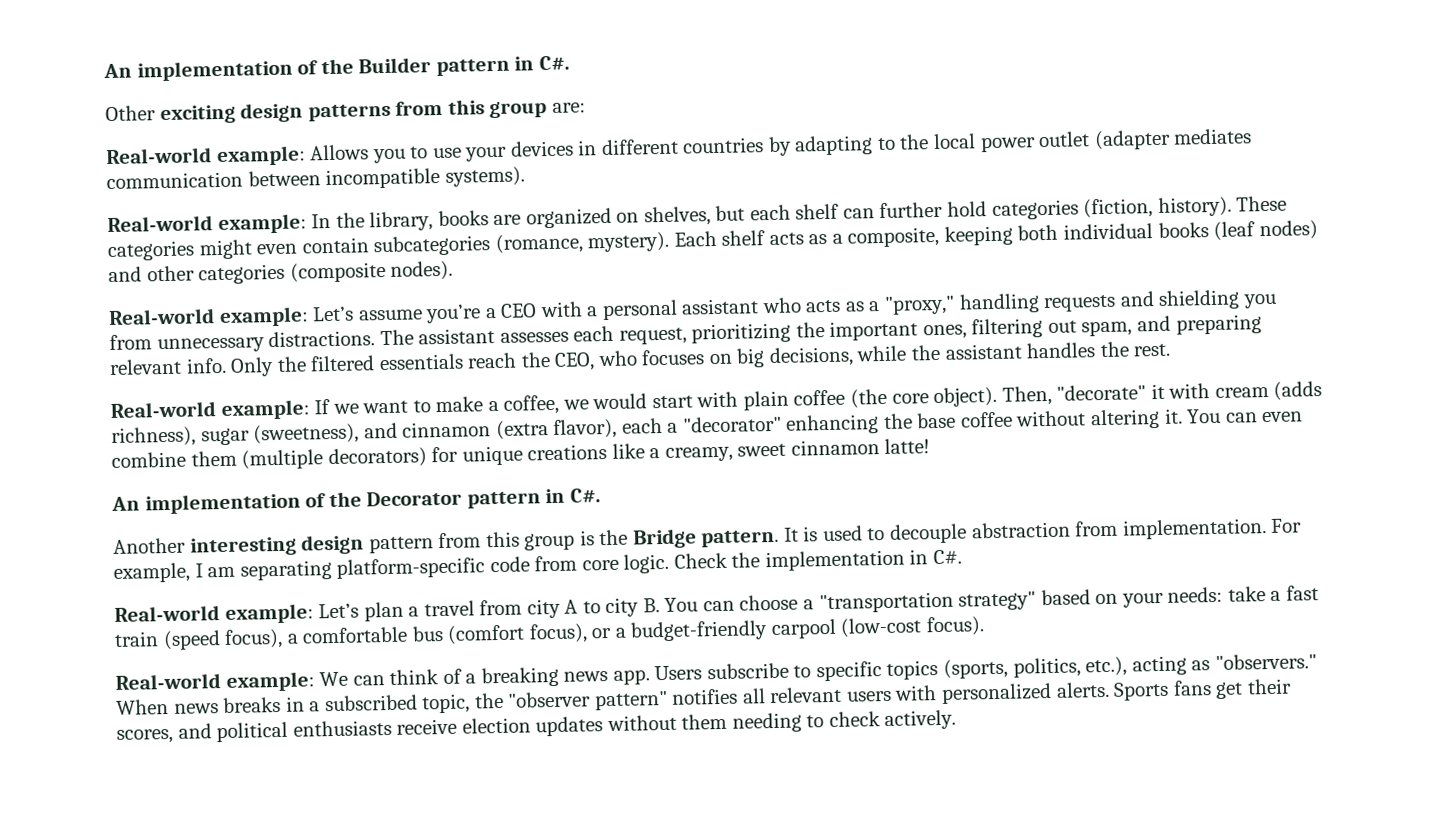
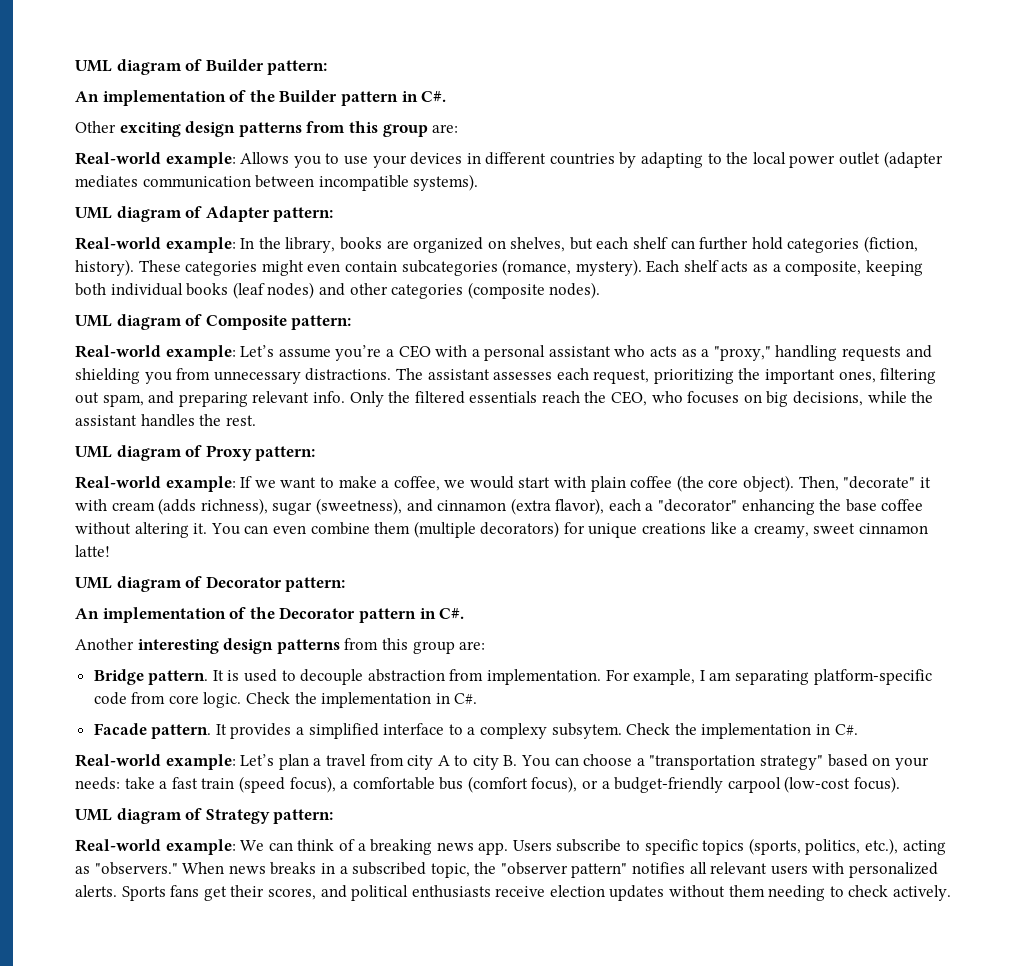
(103, 71) none -> [75,59,328,75] UML diagram of Builder pattern: //
(525, 176) none -> [75,206,334,222] // UML diagram of Adapter pattern:
(454, 270) none -> [75,314,352,330] // UML diagram of Composite pattern:
(1171, 350) none -> [75,445,316,461] // UML diagram of Proxy pattern:
(931, 446) none -> [75,576,346,592] // UML diagram of Decorator pattern:
[368,529,629,554] pattern from this group is the -> [276,638,486,654] patterns from this group are: //
(962, 557) none -> [93,723,858,739] // Facade pattern. It provides a simplified interface to a complexy subsytem. Check the implementation in C#.
(985, 626) none -> [75,808,334,824] // UML diagram of Strategy pattern:

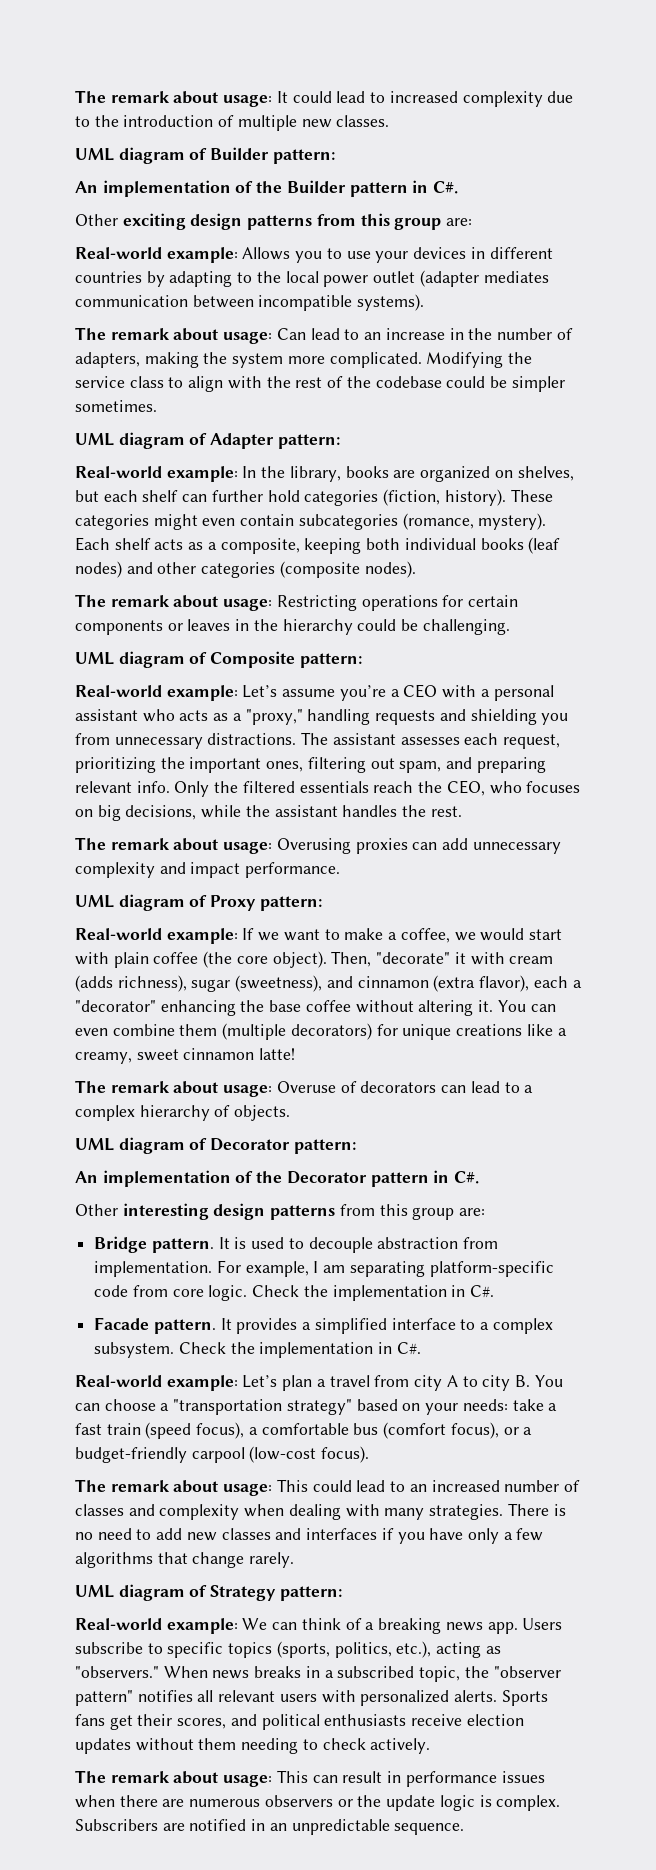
(75, 66) none -> [75,90,574,107] [75,115,390,131] The remark about usage: It could lead to increased complexity due to the introduction of multiple new classes. //
(479, 182) none -> [75,327,573,344] [75,352,533,368] [75,376,565,392] [75,400,157,412] // The remark about usage: Can lead to an increase in the number of adapters, making the system more complicated. Modifying the service class to align with the rest of the codebase could be simpler sometimes.
(601, 290) none -> [75,594,519,611] [75,619,510,635] // The remark about usage: Restricting operations for certain components or leaves in the hierarchy could be challenging.
(256, 420) none -> [75,837,561,854] [75,862,341,878] // The remark about usage: Overusing proxies can add unnecessary complexity and impact performance.
(110, 551) none -> [75,1080,534,1097] [75,1105,291,1121] // The remark about usage: Overuse of decorators can lead to a complex hierarchy of objects.
[75,638,134,650] Another -> [75,1204,118,1216] Other
[480,723,622,739] complexy subsytem. -> [492,1318,553,1334] [94,1342,175,1358] complex subsystem.
(901, 784) none -> [75,1479,580,1496] [75,1503,566,1520] [75,1528,544,1544] [75,1552,295,1568] // The remark about usage: This could lead to an increased number of classes and complexity when dealing with many strategies. There is no need to add new classes and interfaces if you have only a few algorithms that change rarely.
(952, 893) none -> [75,1770,545,1787] [75,1795,561,1811] [75,1819,465,1835] // The remark about usage: This can result in performance issues when there are numerous observers or the update logic is complex. Subscribers are notified in an unpredictable sequence.

